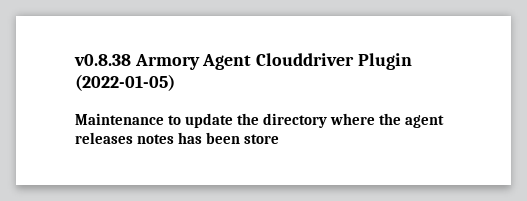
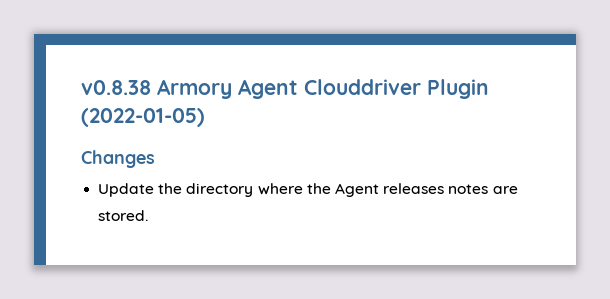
[75,113,234,128] Maintenance to update -> [81,150,155,168] [98,183,155,197] Changes // Update
[405,115,445,128] agent -> [334,183,379,197] Agent
[178,132,280,144] has been store -> [492,186,518,194] [98,210,149,221] are stored.

